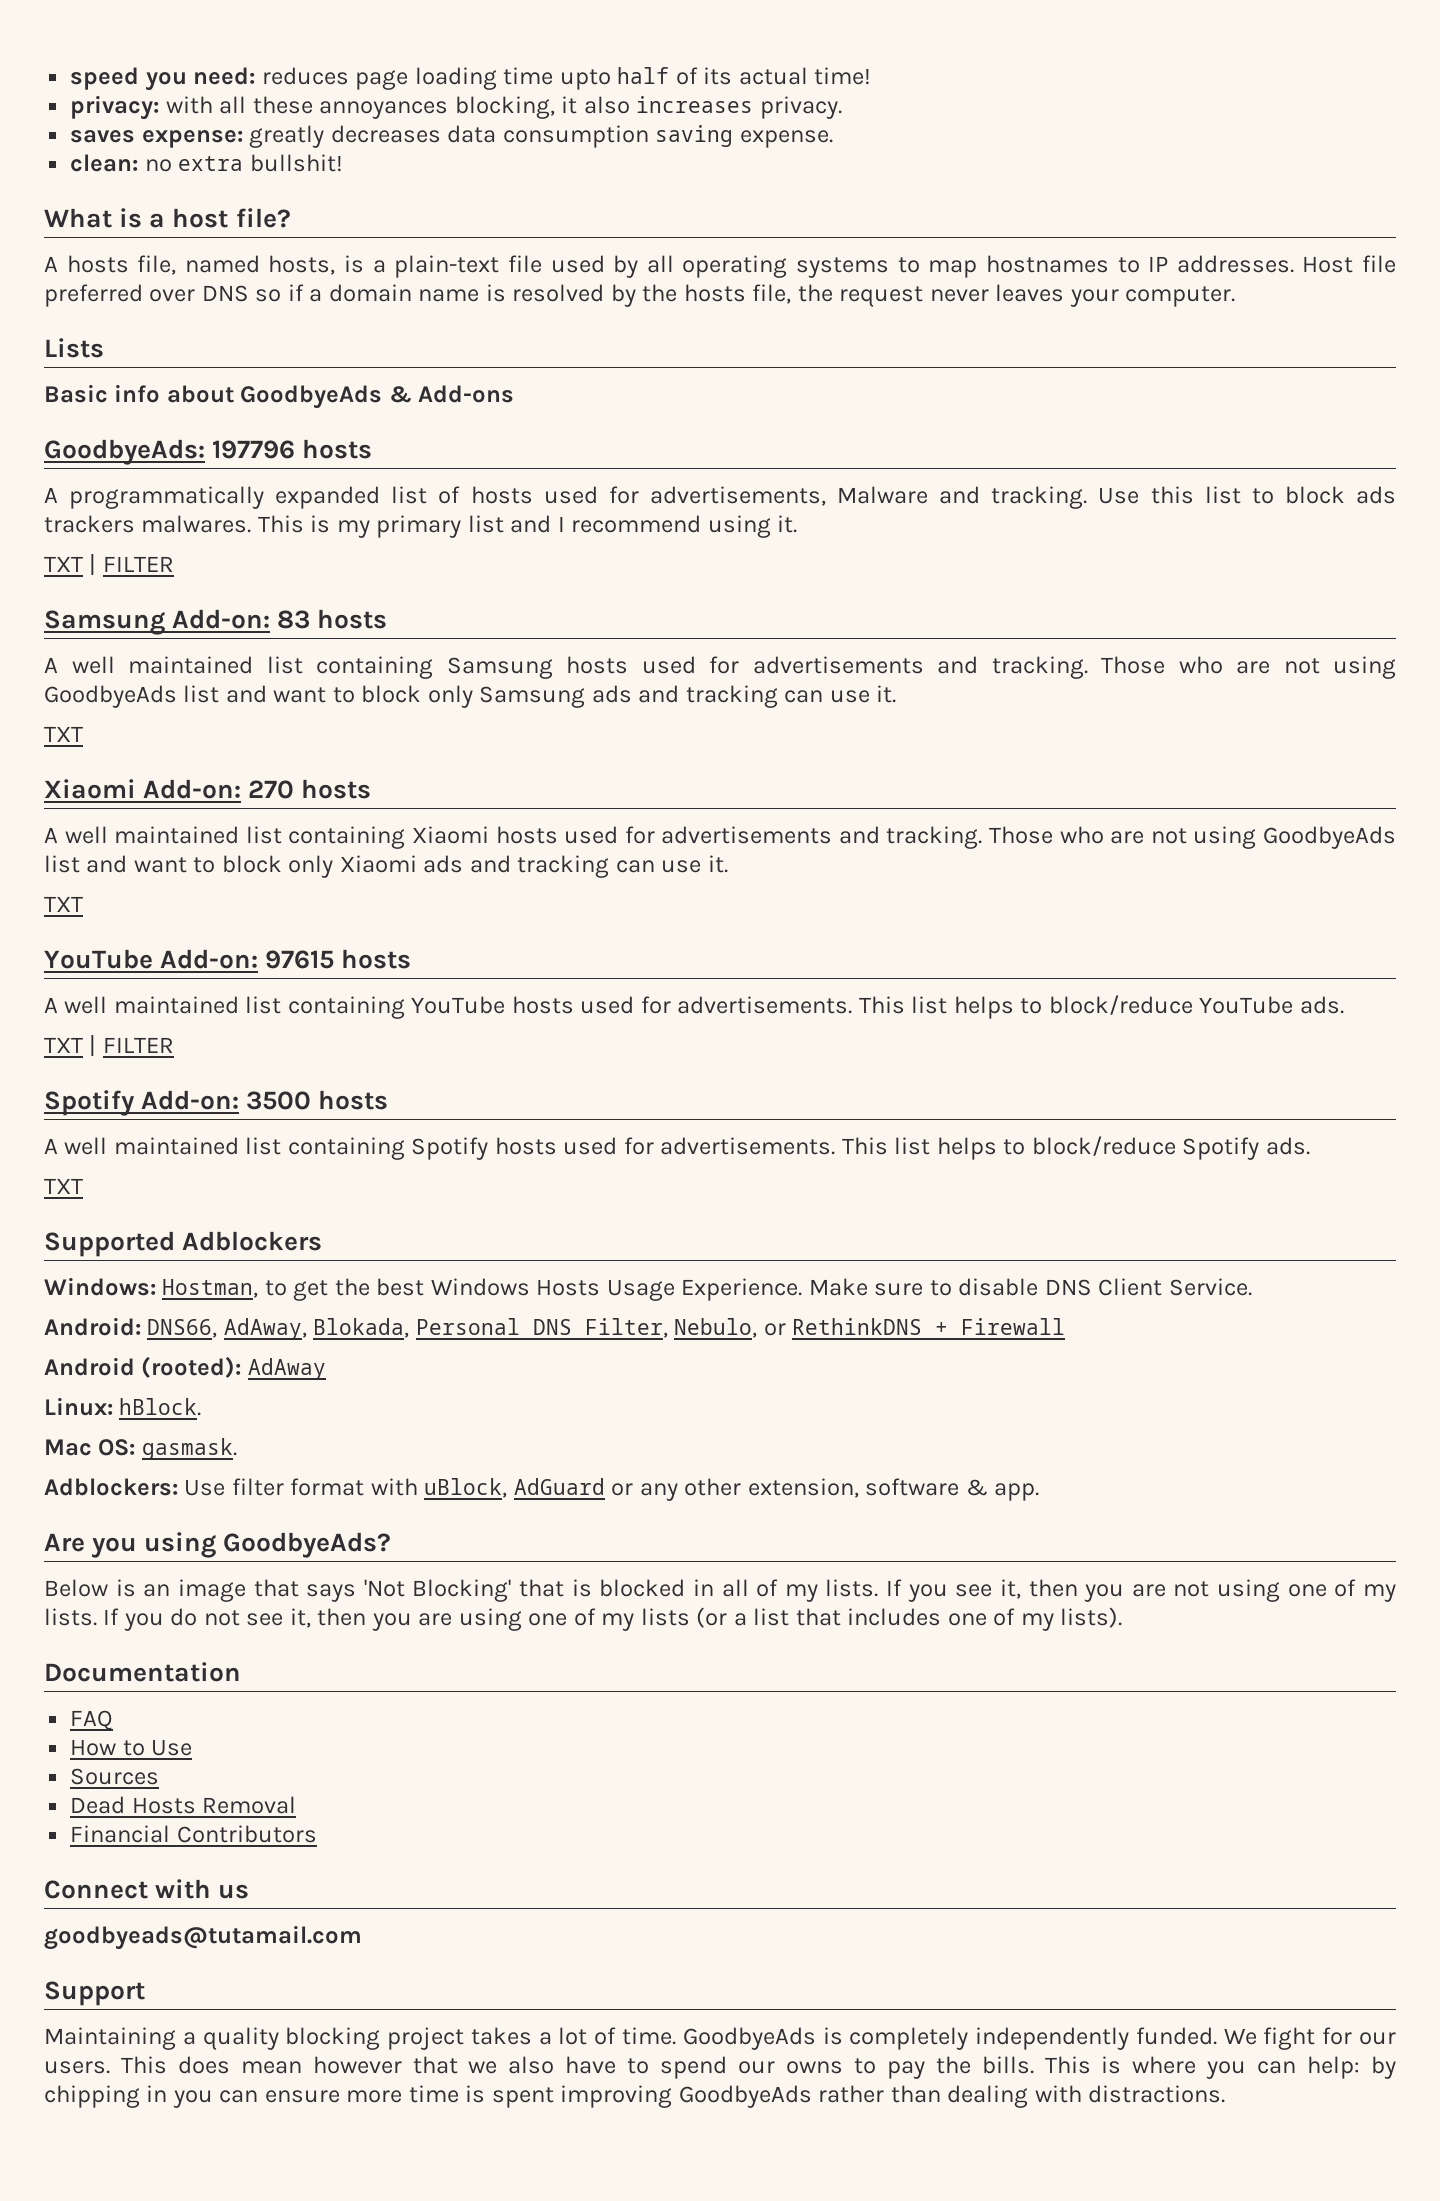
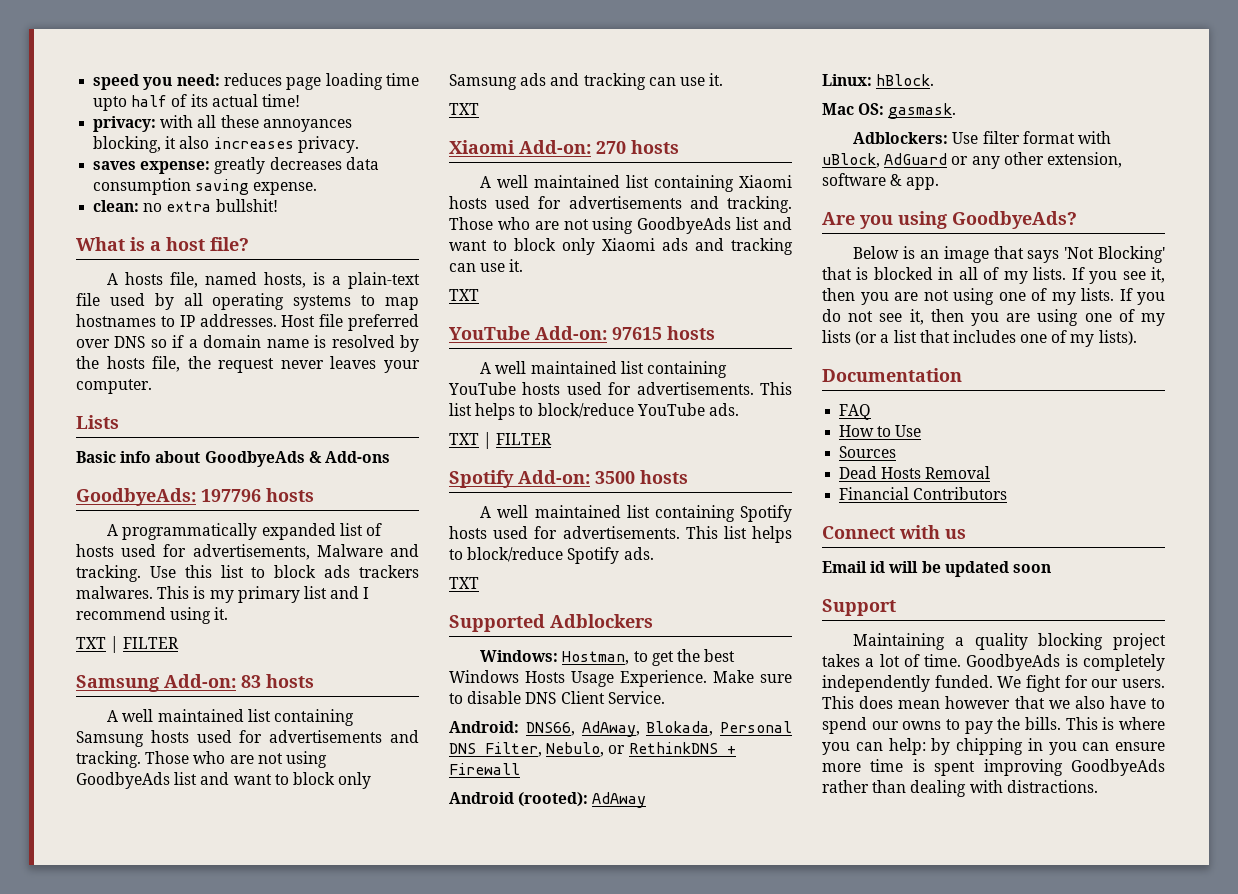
[44,1925,362,1950] goodbyeads@tutamail.com -> [822,561,1051,577] Email id will be updated soon

